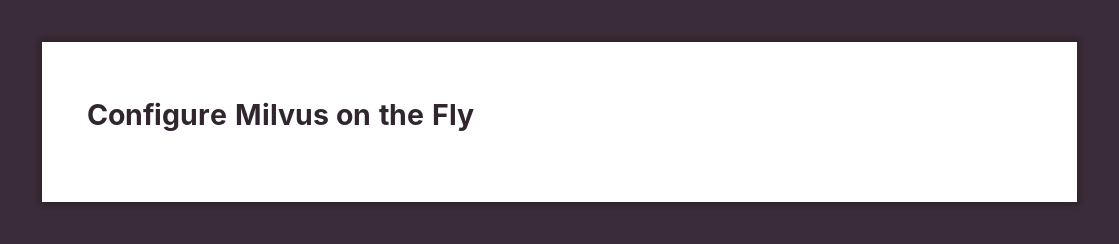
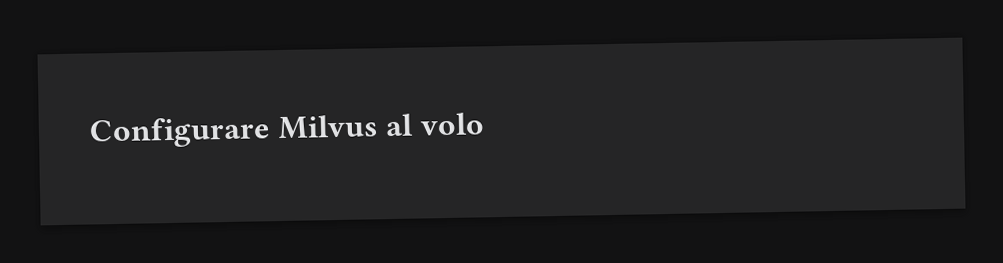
[87,102,474,132] Configure Milvus on the Fly -> [89,112,485,149] Configurare Milvus al volo

